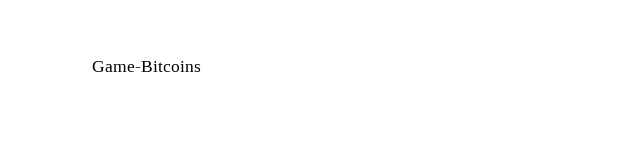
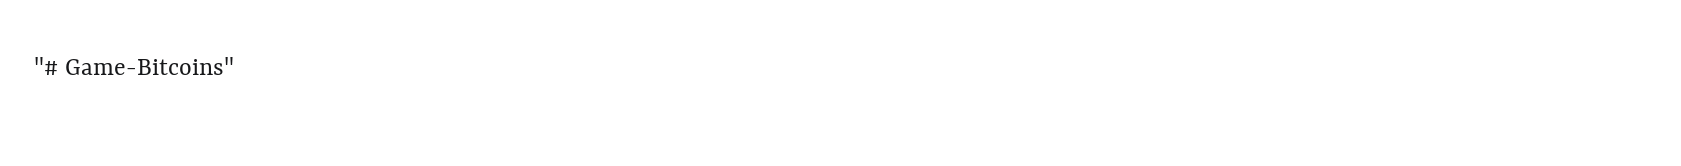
[92,61,201,72] Game-Bitcoins -> [34,57,235,75] "# Game-Bitcoins"

